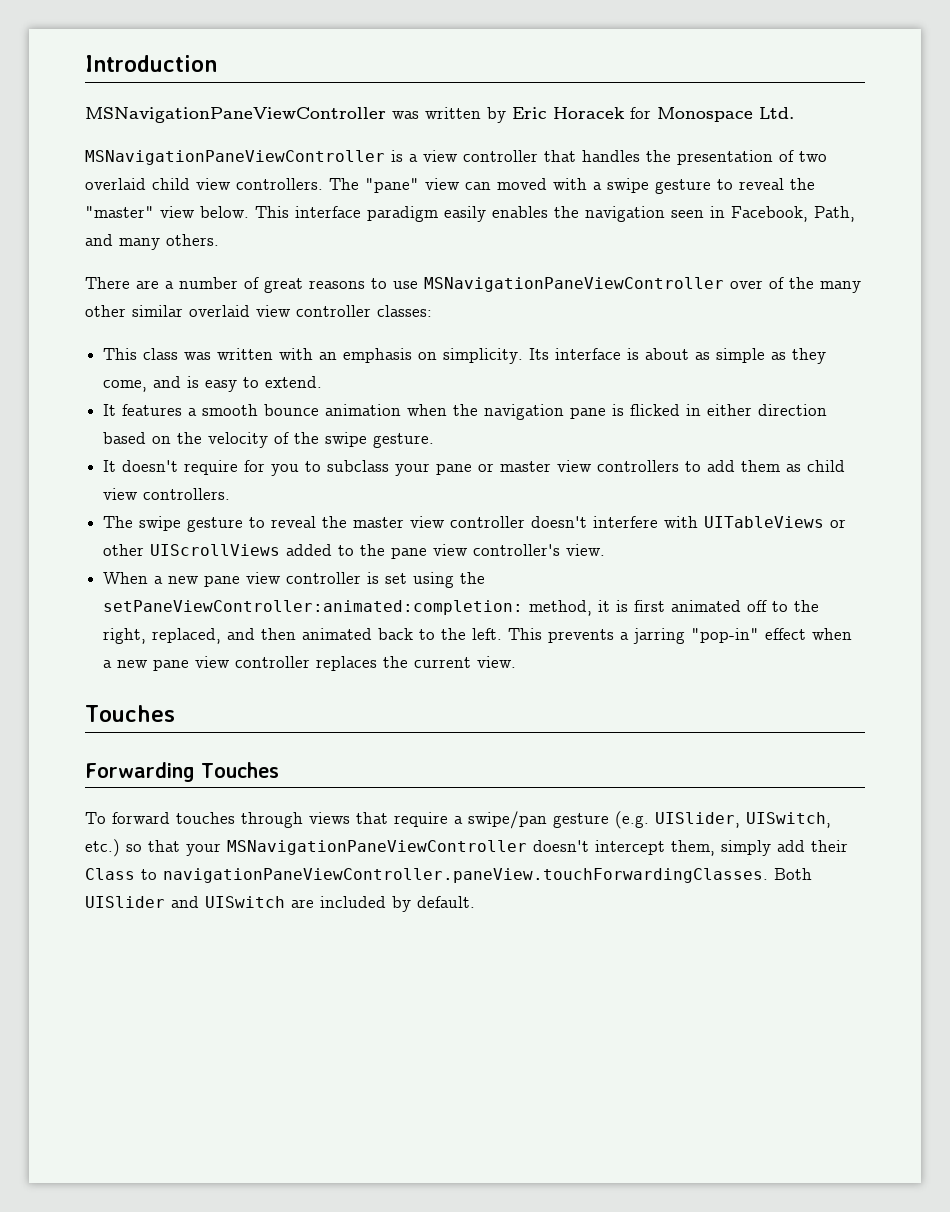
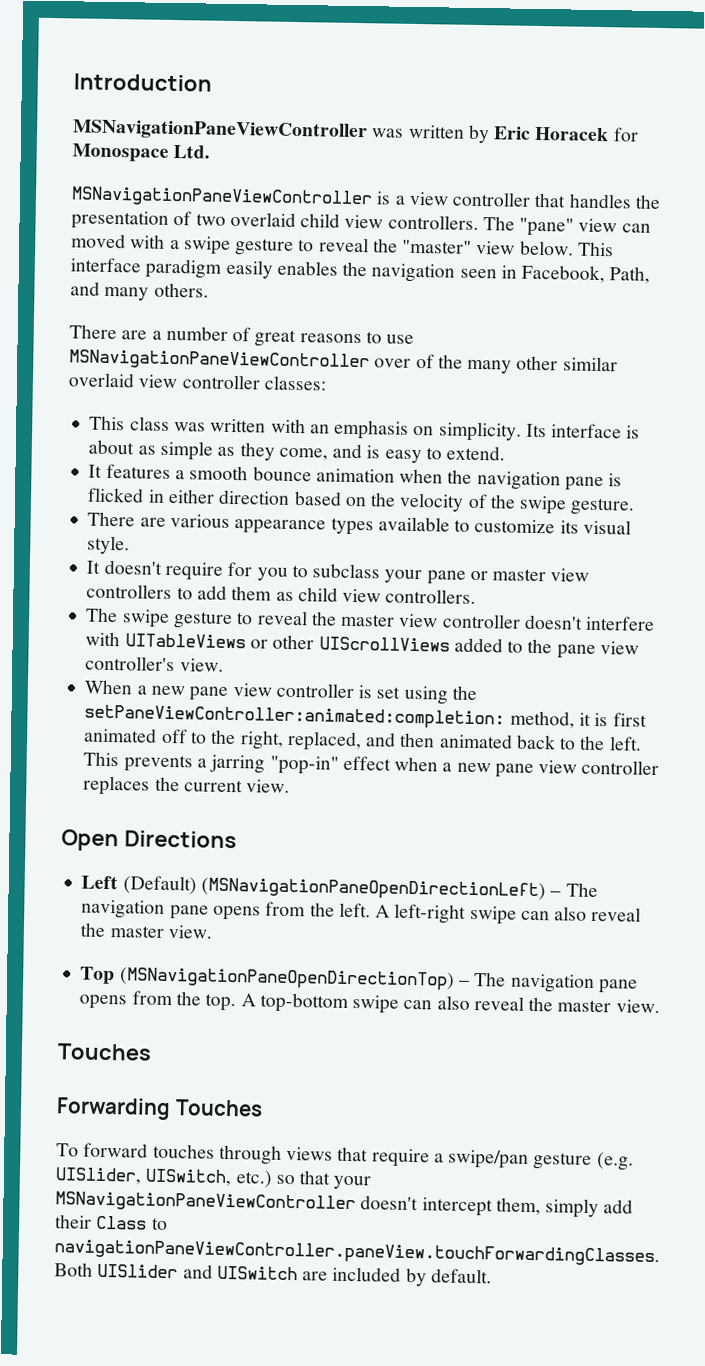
(435, 440) none -> [87,511,631,536] [87,535,131,555] // There are various appearance types available to customize its visual style.
(517, 662) none -> [61,829,237,852] [81,875,598,902] [81,899,642,925] [80,922,212,939] [80,966,638,994] [79,990,660,1014] // Open Directions // Left (Default) (MSNavigationPaneOpenDirectionLeft) – The navigation pane opens from the left. A left-right swipe can also reveal the master view. // Top (MSNavigationPaneOpenDirectionTop) – The navigation pane opens from the top. A top-bottom swipe can also reveal the master view.

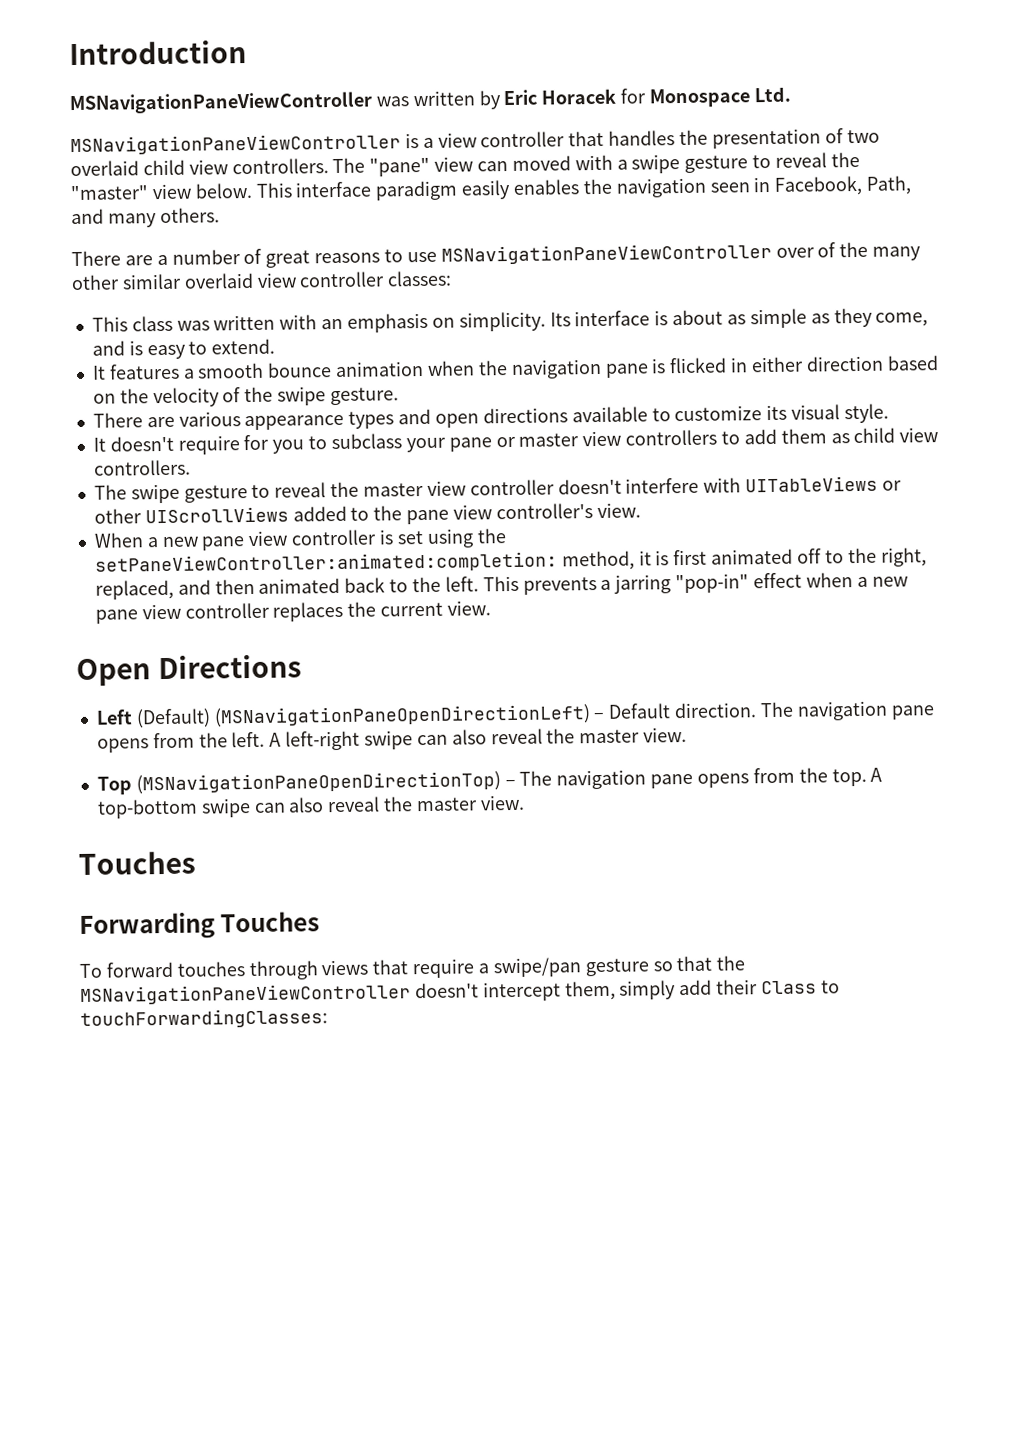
(374, 526) none -> [398,407,568,428] and open directions
(562, 894) none -> [608,702,758,719] Default direction.
[596,1152,634,1171] [55,1167,272,1188] (e.g. UISlider, UISwitch, etc.) -> (649, 967) none
[333,1175,372,1190] your -> [716,955,746,971] the
[54,1239,660,1268] [54,1262,492,1287] navigationPaneViewController.paneView.touchForwardingClasses. Both UISlider and UISwitch are included by default. -> [80,1008,328,1029] touchForwardingClasses:

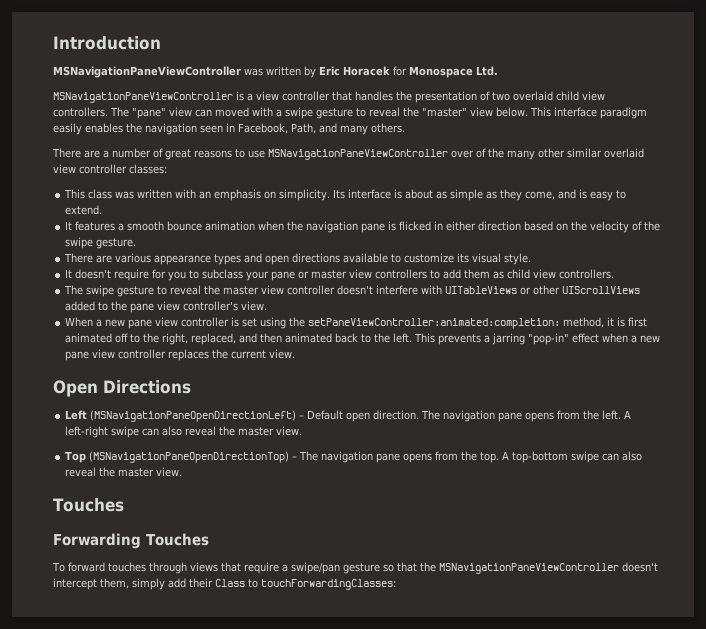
[135,708,211,729] (Default) -> (88, 415) none
(672, 711) none -> [346,412,371,422] open

